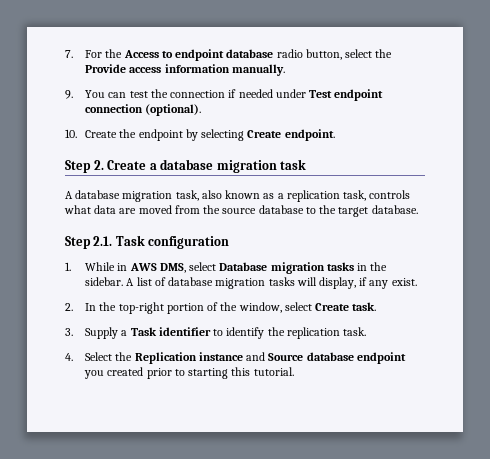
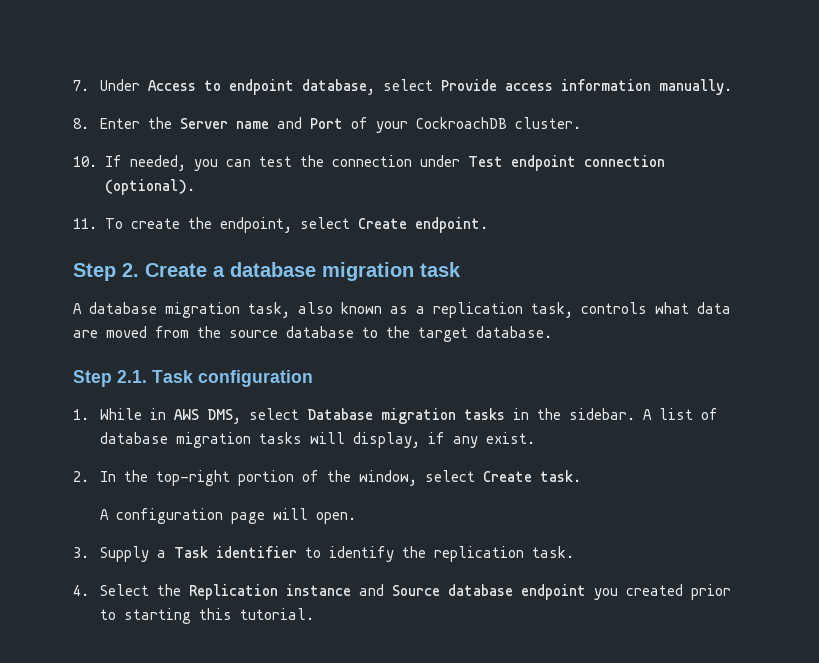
[85,49,123,58] For the -> [99,79,140,91] Under
[226,49,393,60] database radio button, select the -> [301,79,433,95] database, select
[65,90,106,99] 9. You -> [73,117,581,133] [73,155,218,171] 8. Enter the Server name and Port of your CockroachDB cluster. // 10. If needed, you
[228,89,273,98] if needed -> (412, 161) none
[65,129,245,141] 10. Create the endpoint by selecting -> [73,217,350,233] 11. To create the endpoint, select
(377, 306) none -> [99,508,356,524] // A configuration page will open.

